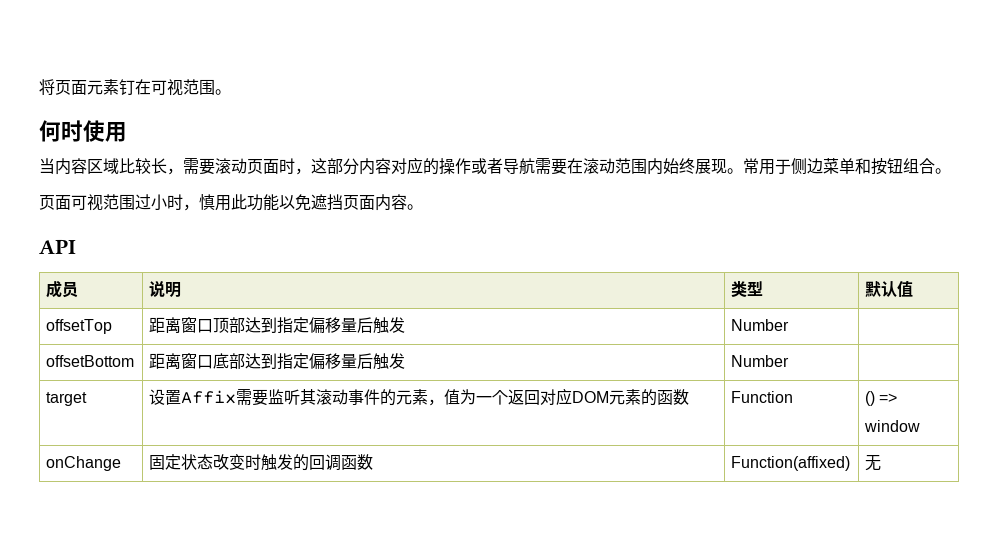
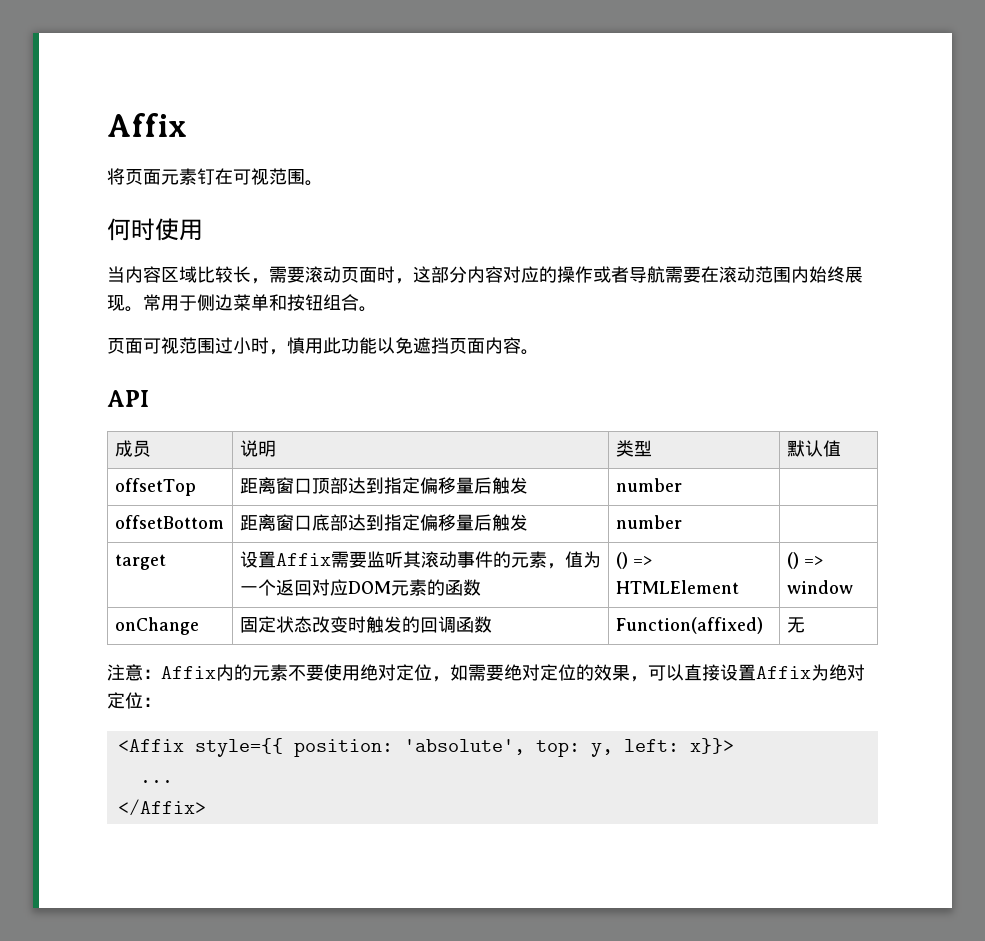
(39, 87) none -> [107,113,187,137] Affix //
[731,319,790,331] Number -> [615,478,682,492] number
[731,355,790,367] Number -> [615,515,682,529] number
[731,391,794,403] Function -> [615,552,652,569] [615,580,739,594] () => HTMLElement
(882, 463) none -> [107,664,865,682] [107,692,161,709] [117,738,734,757] [139,780,173,783] [117,799,206,816] // 注意：Affix内的元素不要使用绝对定位，如需要绝对定位的效果，可以直接设置Affix为绝对定位： // <Affix style={{ position: 'absolute', top: y, left: x}}> // ... // </Affix>

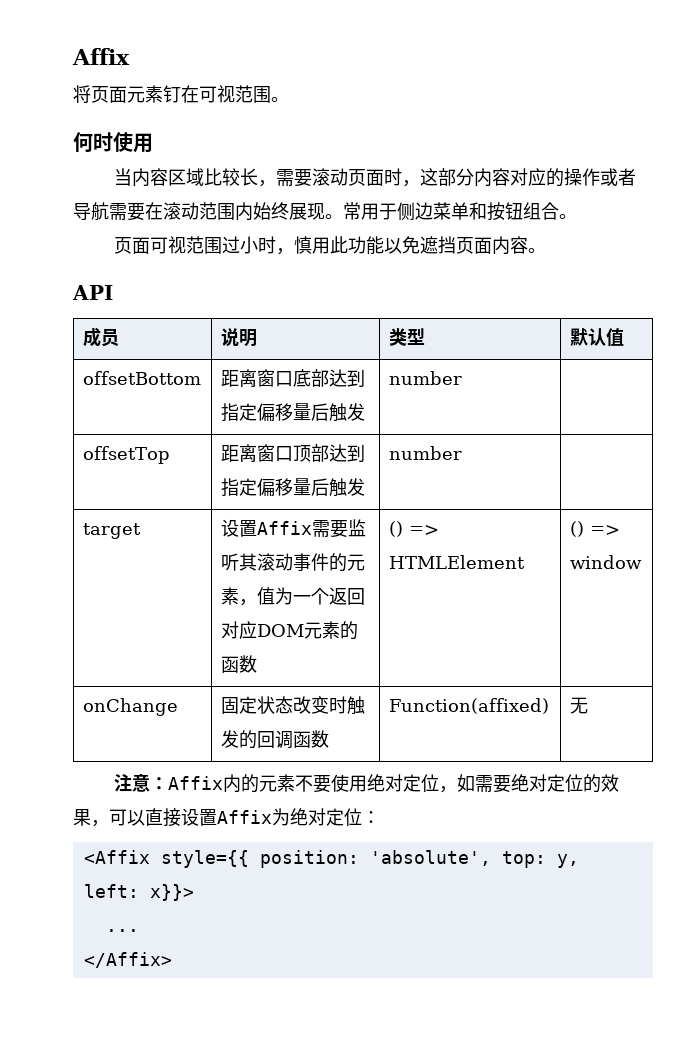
[114,478,196,496] [239,477,528,494] [615,478,682,492] [114,515,224,529] [239,514,330,531] offsetTop | 距离窗口顶部达到指定偏移量后触发 | number | // offsetBottom | 距离窗口底 -> [82,371,201,385] [220,369,365,387] [220,403,365,422] [388,371,462,385] [82,446,170,464] [220,444,311,462] offsetBottom | 距离窗口底部达到指定偏移量后触发 | number | // offsetTop | 距离窗口顶

